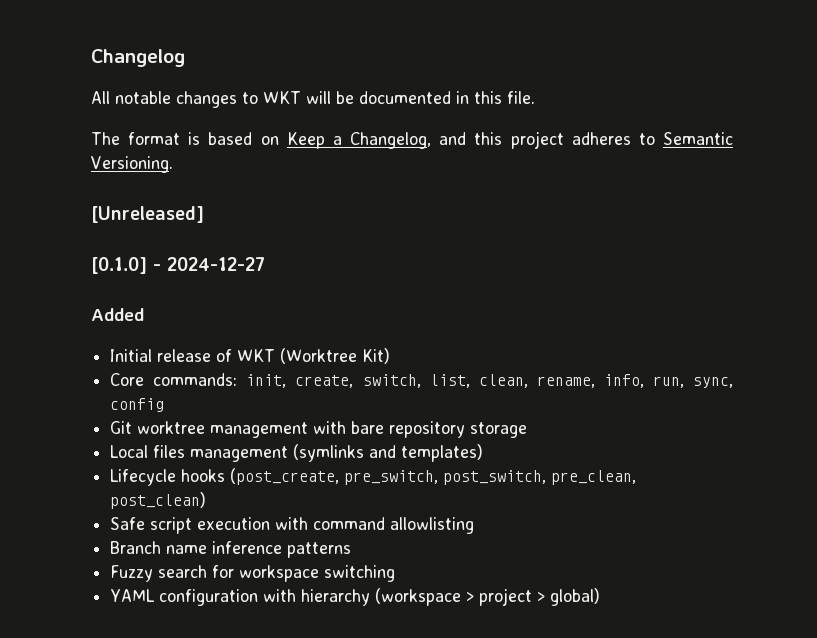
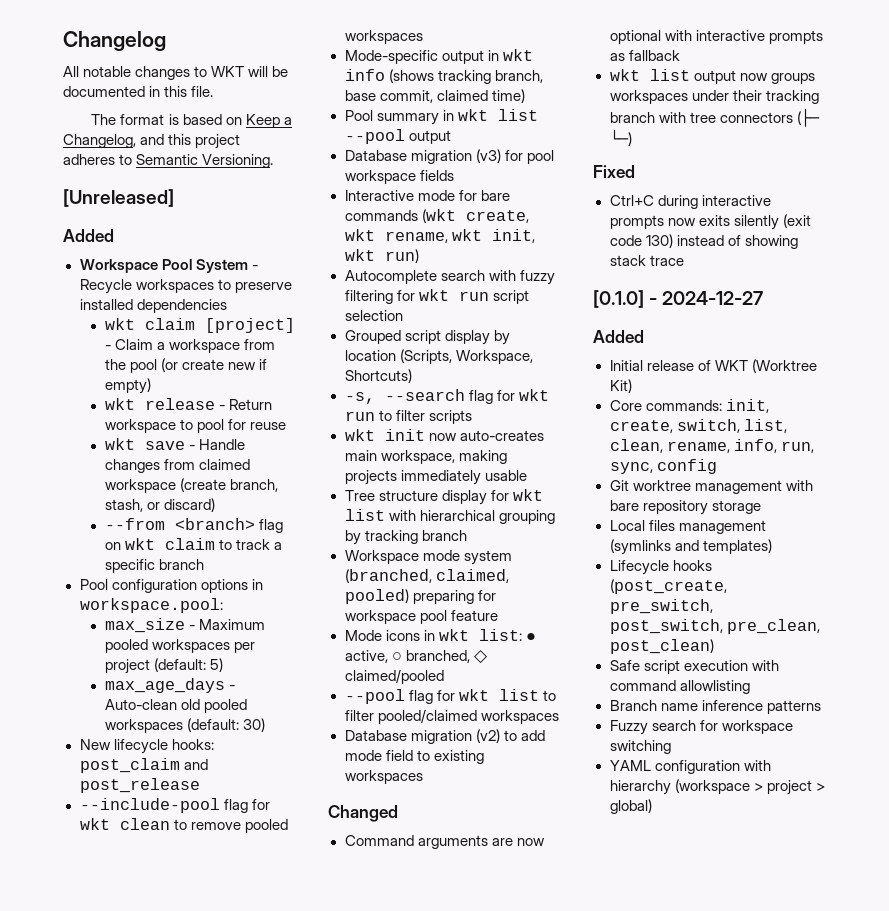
(204, 214) none -> [63,229,114,242] [79,259,258,273] [79,279,292,294] [79,299,227,313] [104,318,295,333] [104,339,275,353] [104,358,267,373] [104,378,151,394] [104,398,272,410] [104,419,286,433] [104,438,245,450] [104,459,250,473] [104,478,278,493] [104,498,215,512] [104,518,283,533] [104,538,282,550] [104,559,204,573] [79,579,263,593] [79,598,223,613] [104,618,265,633] [104,639,255,653] [104,658,223,674] [104,678,235,693] [104,699,247,713] [104,718,265,733] [79,739,214,754] [79,758,208,773] [79,778,200,793] [79,798,270,813] [79,818,288,833] [344,30,423,44] [344,49,533,64] [344,69,543,84] [344,89,525,103] [344,109,538,125] [344,129,451,144] [344,149,554,164] [344,170,454,184] [344,190,510,201] [344,209,529,223] [344,229,535,243] [344,249,419,263] [344,270,555,285] [344,289,529,304] [344,310,403,321] [344,330,510,345] [344,349,533,364] [344,369,412,383] [344,389,549,404] [344,410,472,424] [344,429,544,441] [344,450,507,464] [344,470,527,485] [344,489,543,505] [344,509,555,524] [344,530,467,545] [344,550,512,565] [344,569,509,583] [344,589,496,604] [344,610,498,624] [344,629,536,641] [344,650,488,664] [344,669,444,684] [344,689,556,704] [344,709,559,724] [344,729,545,744] [344,750,484,764] [344,770,423,784] [328,805,398,822] [344,835,545,849] [609,30,823,44] [609,50,680,61] [609,69,815,84] [609,90,819,104] [609,108,820,127] [609,129,632,146] [593,165,635,178] [609,195,771,209] [609,214,811,230] [609,234,798,249] [609,255,684,266] // Added // Workspace Pool System - Recycle workspaces to preserve installed dependencies // wkt claim [project] - Claim a workspace from the pool (or create new if empty) // wkt release - Return workspace to pool for reuse // wkt save - Handle changes from claimed workspace (create branch, stash, or discard) // --from <branch> flag on wkt claim to track a specific branch // Pool configuration options in workspace.pool: // max_size - Maximum pooled workspaces per project (default: 5) // max_age_days - Auto-clean old pooled workspaces (default: 30) // New lifecycle hooks: post_claim and post_release // --include-pool flag for wkt clean to remove pooled workspaces // Mode-specific output in wkt info (shows tracking branch, base commit, claimed time) // Pool summary in wkt list --pool output // Database migration (v3) for pool workspace fields // Interactive mode for bare commands (wkt create, wkt rename, wkt init, wkt run) // Autocomplete search with fuzzy filtering for wkt run script selection // Grouped script display by location (Scripts, Workspace, Shortcuts) // -s, --search flag for wkt run to filter scripts // wkt init now auto-creates main workspace, making projects immediately usable // Tree structure display for wkt list with hierarchical grouping by tracking branch // Workspace mode system (branched, claimed, pooled) preparing for workspace pool feature // Mode icons in wkt list: ● active, ○ branched, ◇ claimed/pooled // --pool flag for wkt list to filter pooled/claimed workspaces // Database migration (v2) to add mode field to existing workspaces // Changed // Command arguments are now optional with interactive prompts as fallback // wkt list output now groups workspaces under their tracking branch with tree connectors (├─ └─) // Fixed // Ctrl+C during interactive prompts now exits silently (exit code 130) instead of showing stack trace

